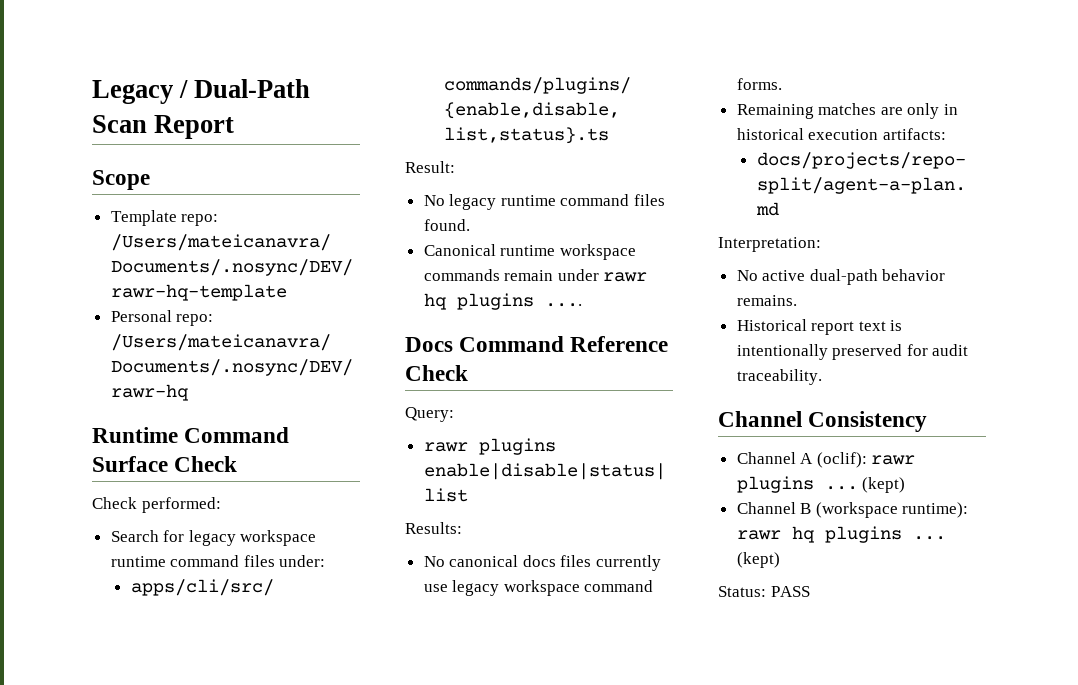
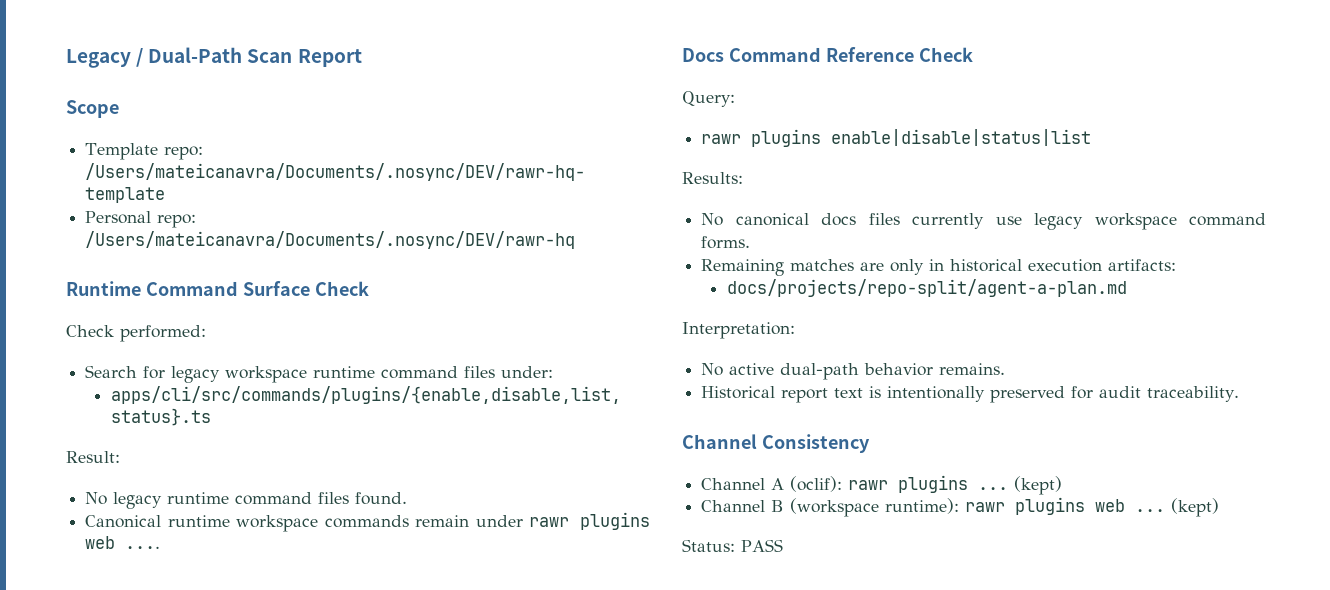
[423,293,534,310] hq plugins -> [580,512,650,530] [85,536,116,549] plugins web
[791,526,902,543] hq plugins -> [1015,497,1126,515] plugins web

